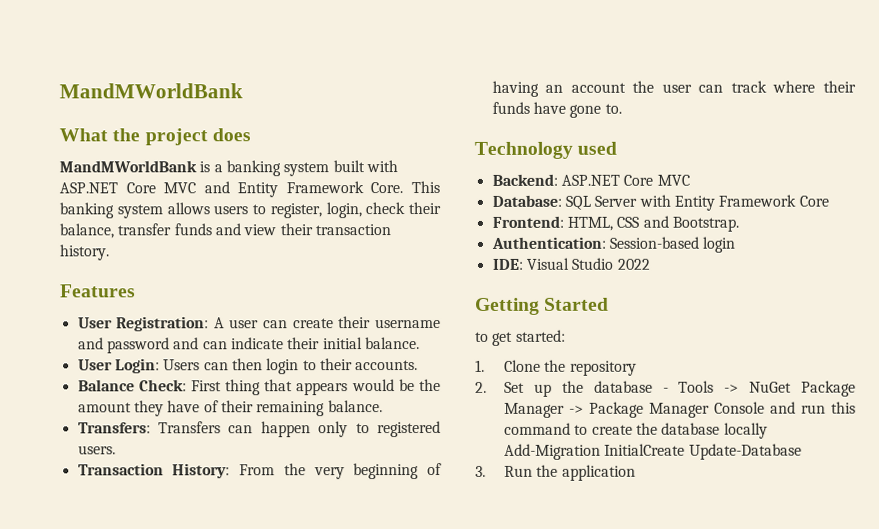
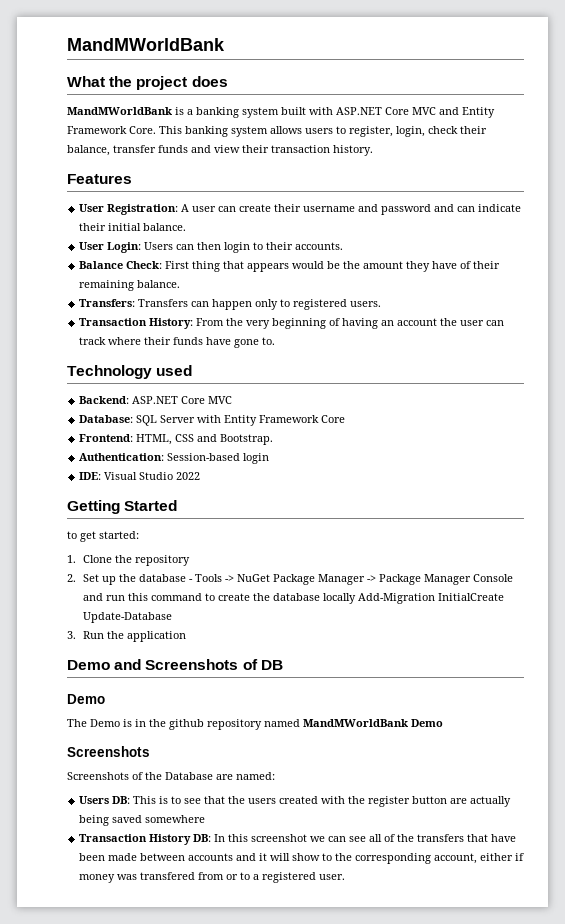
(636, 472) none -> [67,659,283,670] [67,694,105,704] [67,719,443,730] [67,746,150,757] [67,772,275,780] [79,796,512,807] [79,815,206,826] [79,834,517,845] [79,853,525,864] [79,872,346,883] // Demo and Screenshots of DB // Demo // The Demo is in the github repository named MandMWorldBank Demo // Screenshots // Screenshots of the Database are named: // Users DB: This is to see that the users created with the register button are actually being saved somewhere // Transaction History DB: In this screenshot we can see all of the transfers that have been made between accounts and it will show to the corresponding account, either if money was transfered from or to a registered user.

